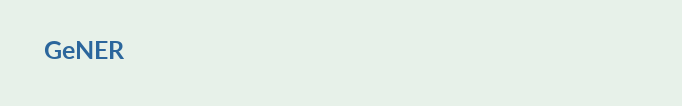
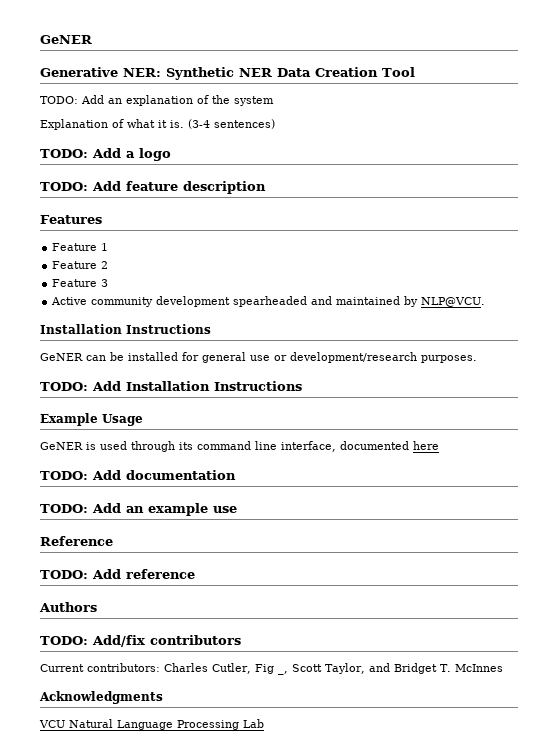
[44,41,125,59] GeNER -> [40,35,92,44] [40,67,415,80] [40,95,274,106] [40,119,275,130] [40,148,171,161] [40,181,266,194] [40,215,102,224] [52,243,109,251] [52,261,109,269] [52,279,109,287] [51,296,486,307] [40,324,211,334] [40,352,477,363] [40,381,302,391] [40,413,143,426] [40,441,439,452] [40,470,236,480] [40,503,237,516] [40,536,113,546] [40,569,195,579] [39,602,97,612] [40,635,241,647] [40,663,503,675] [39,691,163,704] [39,719,264,730] GeNER // Generative NER: Synthetic NER Data Creation Tool // TODO: Add an explanation of the system // Explanation of what it is. (3-4 sentences) // TODO: Add a logo // TODO: Add feature description // Features // Feature 1 // Feature 2 // Feature 3 // Active community development spearheaded and maintained by NLP@VCU. // Installation Instructions // GeNER can be installed for general use or development/research purposes. // TODO: Add Installation Instructions // Example Usage // GeNER is used through its command line interface, documented here // TODO: Add documentation // TODO: Add an example use // Reference // TODO: Add reference // Authors // TODO: Add/fix contributors // Current contributors: Charles Cutler, Fig _, Scott Taylor, and Bridget T. McInnes // Acknowledgments // VCU Natural Language Processing Lab

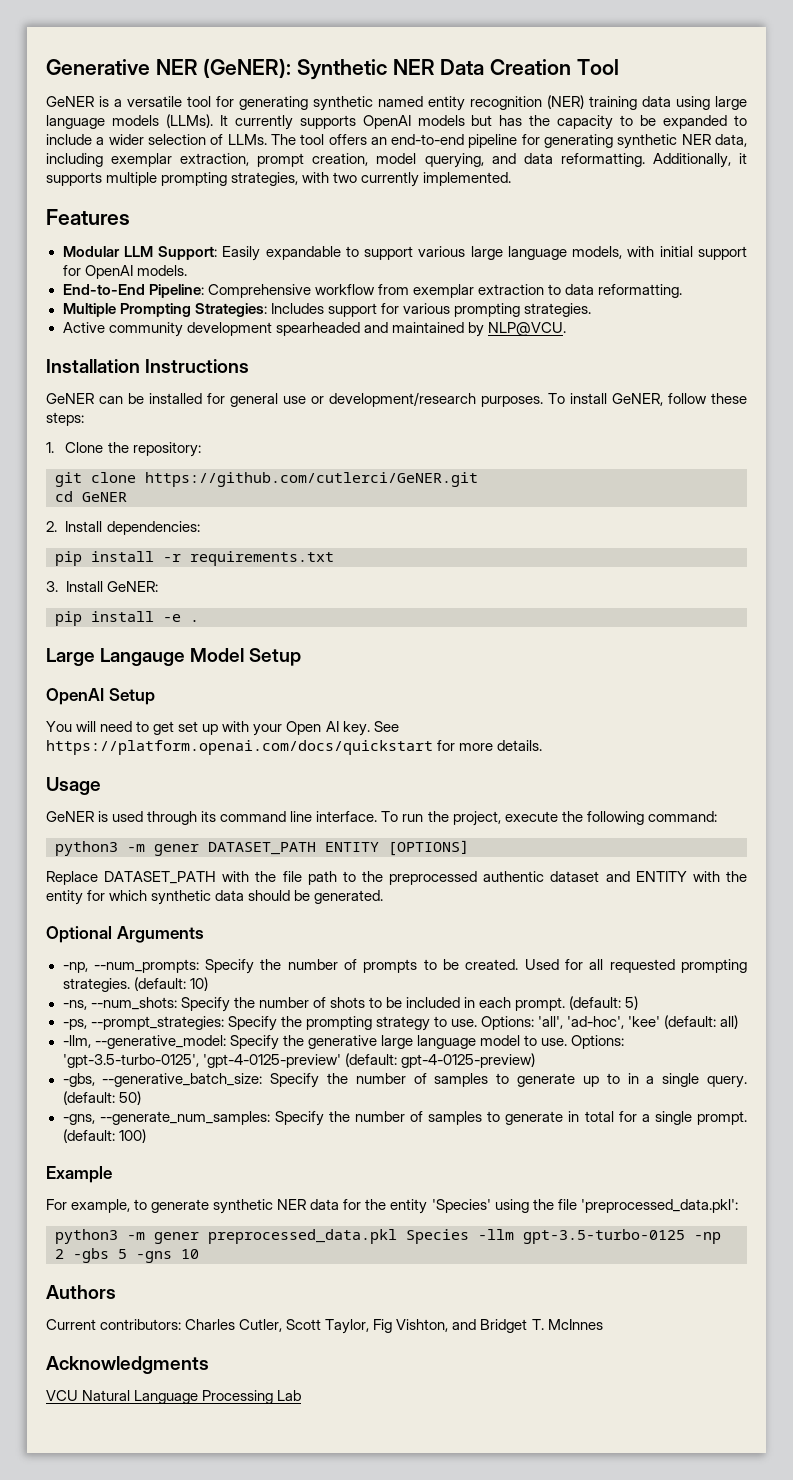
[40,35,92,44] [40,67,161,77] GeNER // Generative NER: -> [46,58,292,78] Generative NER (GeNER):
[40,95,274,106] [40,119,275,130] [40,148,171,161] [40,181,266,194] [40,215,102,224] [52,243,109,251] [52,261,109,269] [52,279,109,287] TODO: Add an explanation of the system // Explanation of what it is. (3-4 sentences) // TODO: Add a logo // TODO: Add feature description // Features // Feature 1 // Feature 2 // Feature 3 -> [46,95,747,111] [46,114,747,130] [46,134,747,149] [46,153,748,168] [46,172,512,187] [46,209,130,225] [62,246,747,261] [62,265,187,279] [62,284,682,298] [62,303,591,317] GeNER is a versatile tool for generating synthetic named entity recognition (NER) training data using large language models (LLMs). It currently supports OpenAI models but has the capacity to be expanded to include a wider selection of LLMs. The tool offers an end-to-end pipeline for generating synthetic NER data, including exemplar extraction, prompt creation, model querying, and data reformatting. Additionally, it supports multiple prompting strategies, with two currently implemented. // Features // Modular LLM Support: Easily expandable to support various large language models, with initial support for OpenAI models. // End-to-End Pipeline: Comprehensive workflow from exemplar extraction to data reformatting. // Multiple Prompting Strategies: Includes support for various prompting strategies.
[40,381,302,391] [40,413,98,426] // TODO: Add Installation Instructions // Example -> [548,393,747,406] [46,412,84,426] [46,442,201,457] [55,472,478,487] [55,491,127,502] [46,521,200,535] [55,551,334,566] [46,581,158,592] [55,611,199,626] [46,648,302,666] [46,688,155,705] [46,721,399,736] [46,740,543,755] To install GeNER, follow these steps: // 1. Clone the repository: // git clone https://github.com/cutlerci/GeNER.git // cd GeNER // 2. Install dependencies: // pip install -r requirements.txt // 3. Install GeNER: // pip install -e . // Large Langauge Model Setup // OpenAI Setup // You will need to get set up with your Open AI key. See https://platform.openai.com/docs/quickstart for more details. //
[281,441,439,452] [40,470,236,480] [40,503,237,516] [40,536,113,546] [40,569,195,579] [39,602,97,612] [40,635,241,647] interface, documented here // TODO: Add documentation // TODO: Add an example use // Reference // TODO: Add reference // Authors // TODO: Add/fix contributors -> [316,811,717,826] [55,840,469,856] [46,871,747,885] [46,890,384,905] [46,926,204,943] [62,959,747,974] [62,977,208,992] [62,996,639,1012] [62,1015,739,1031] [62,1035,624,1050] [62,1053,535,1068] [62,1073,747,1088] [62,1091,141,1105] [62,1111,747,1126] [62,1129,146,1143] [46,1166,112,1183] [46,1199,738,1214] [55,1229,721,1244] [55,1248,199,1263] [46,1285,116,1299] interface. To run the project, execute the following command: // python3 -m gener DATASET_PATH ENTITY [OPTIONS] // Replace DATASET_PATH with the file path to the preprocessed authentic dataset and ENTITY with the entity for which synthetic data should be generated. // Optional Arguments // -np, --num_prompts: Specify the number of prompts to be created. Used for all requested prompting strategies. (default: 10) // -ns, --num_shots: Specify the number of shots to be included in each prompt. (default: 5) // -ps, --prompt_strategies: Specify the prompting strategy to use. Options: 'all', 'ad-hoc', 'kee' (default: all) // -llm, --generative_model: Specify the generative large language model to use. Options: 'gpt-3.5-turbo-0125', 'gpt-4-0125-preview' (default: gpt-4-0125-preview) // -gbs, --generative_batch_size: Specify the number of samples to generate up to in a single query. (default: 50) // -gns, --generate_num_samples: Specify the number of samples to generate in total for a single prompt. (default: 100) // Example // For example, to generate synthetic NER data for the entity 'Species' using the file 'preprocessed_data.pkl': // python3 -m gener preprocessed_data.pkl Species -llm gpt-3.5-turbo-0125 -np 2 -gbs 5 -gns 10 // Authors
[254,663,365,675] Fig _, Scott Taylor, -> [286,1319,449,1334] Scott Taylor, Fig Vishton,

